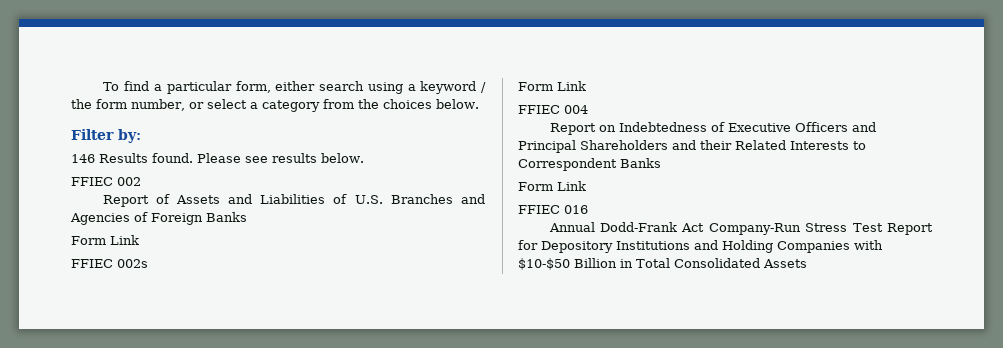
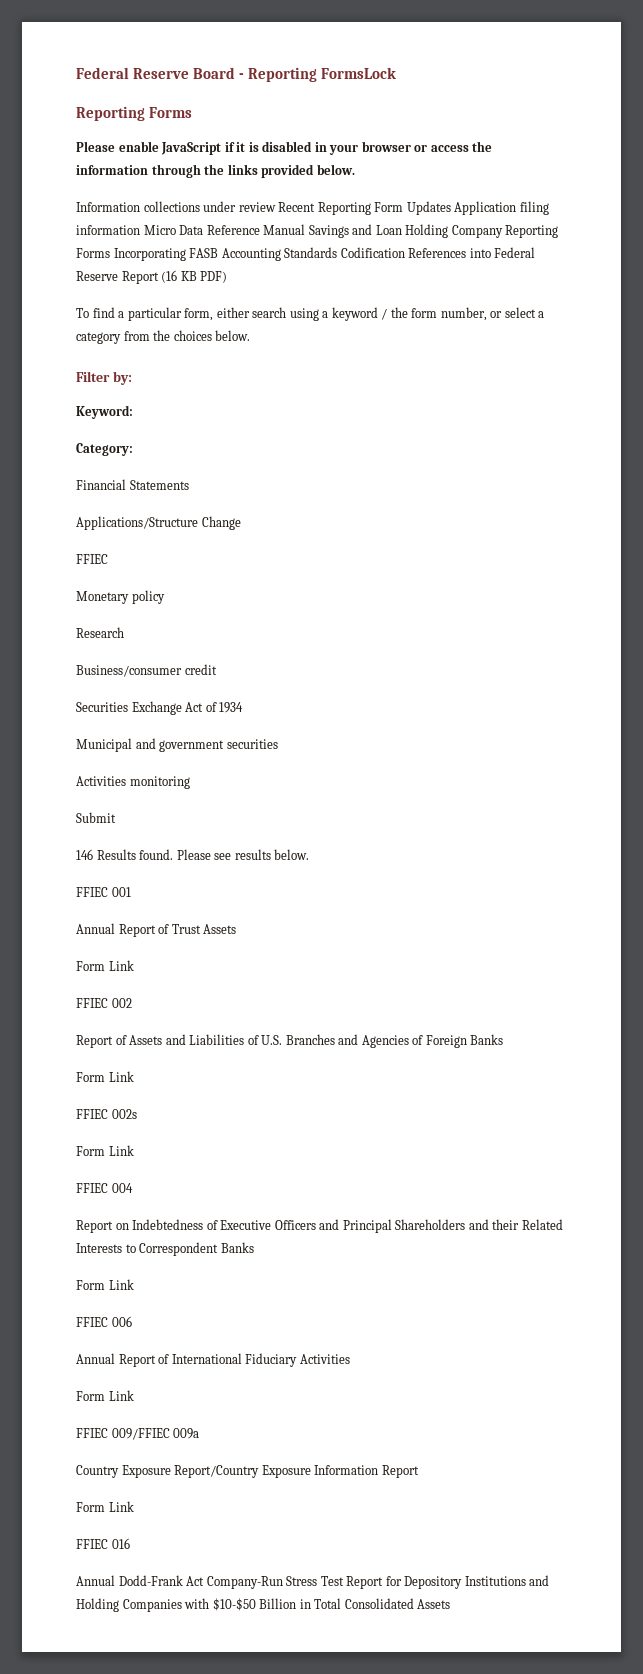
(102, 86) none -> [76,67,397,82] [76,106,192,121] [76,141,493,155] [76,164,355,178] [76,201,549,215] [76,224,559,238] [76,247,536,261] [76,270,228,284] Federal Reserve Board - Reporting FormsLock // Reporting Forms // Please enable JavaScript if it is disabled in your browser or access the information through the links provided below. // Information collections under review Recent Reporting Form Updates Application filing information Micro Data Reference Manual Savings and Loan Holding Company Reporting Forms Incorporating FASB Accounting Standards Codification References into Federal Reserve Report (16 KB PDF) //
(141, 136) none -> [76,405,133,419] [76,443,133,456] [76,479,189,490] [76,516,241,530] [76,554,108,564] [76,590,165,604] [76,627,124,638] [76,664,217,677] [76,701,244,715] [76,738,278,752] [76,776,190,789] [76,812,116,823] // Keyword: // Category: // Financial Statements // Applications/Structure Change // FFIEC // Monetary policy // Research // Business/consumer credit // Securities Exchange Act of 1934 // Municipal and government securities // Activities monitoring // Submit
(364, 158) none -> [76,887,131,897] [76,923,237,937] [76,960,134,971] // FFIEC 001 // Annual Report of Trust Assets // Form Link
(586, 186) none -> [76,1316,132,1327] [76,1353,350,1367] [76,1390,134,1401] [76,1428,200,1440] [76,1465,419,1478] [76,1501,134,1512] // FFIEC 006 // Annual Report of International Fiduciary Activities // Form Link // FFIEC 009/FFIEC 009a // Country Exposure Report/Country Exposure Information Report // Form Link

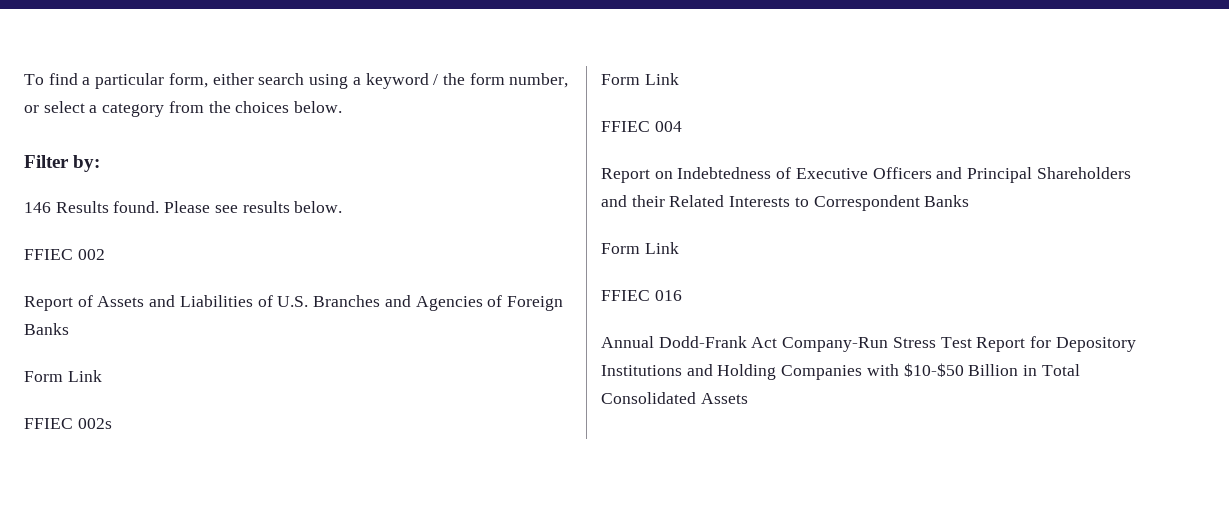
[76,67,397,82] [76,106,192,121] [76,141,493,155] [76,164,355,178] [76,201,549,215] [76,224,559,238] [76,247,536,261] [76,270,228,284] Federal Reserve Board - Reporting FormsLock // Reporting Forms // Please enable JavaScript if it is disabled in your browser or access the information through the links provided below. // Information collections under review Recent Reporting Form Updates Application filing information Micro Data Reference Manual Savings and Loan Holding Company Reporting Forms Incorporating FASB Accounting Standards Codification References into Federal Reserve Report (16 KB PDF) // -> (24, 79) none
[76,405,133,419] [76,443,133,456] [76,479,189,490] [76,516,241,530] [76,554,108,564] [76,590,165,604] [76,627,124,638] [76,664,217,677] [76,701,244,715] [76,738,278,752] [76,776,190,789] [76,812,116,823] // Keyword: // Category: // Financial Statements // Applications/Structure Change // FFIEC // Monetary policy // Research // Business/consumer credit // Securities Exchange Act of 1934 // Municipal and government securities // Activities monitoring // Submit -> (101, 163) none
[76,887,131,897] [76,923,237,937] [76,960,134,971] // FFIEC 001 // Annual Report of Trust Assets // Form Link -> (343, 207) none
[76,1316,132,1327] [76,1353,350,1367] [76,1390,134,1401] [76,1428,200,1440] [76,1465,419,1478] [76,1501,134,1512] // FFIEC 006 // Annual Report of International Fiduciary Activities // Form Link // FFIEC 009/FFIEC 009a // Country Exposure Report/Country Exposure Information Report // Form Link -> (679, 248) none

